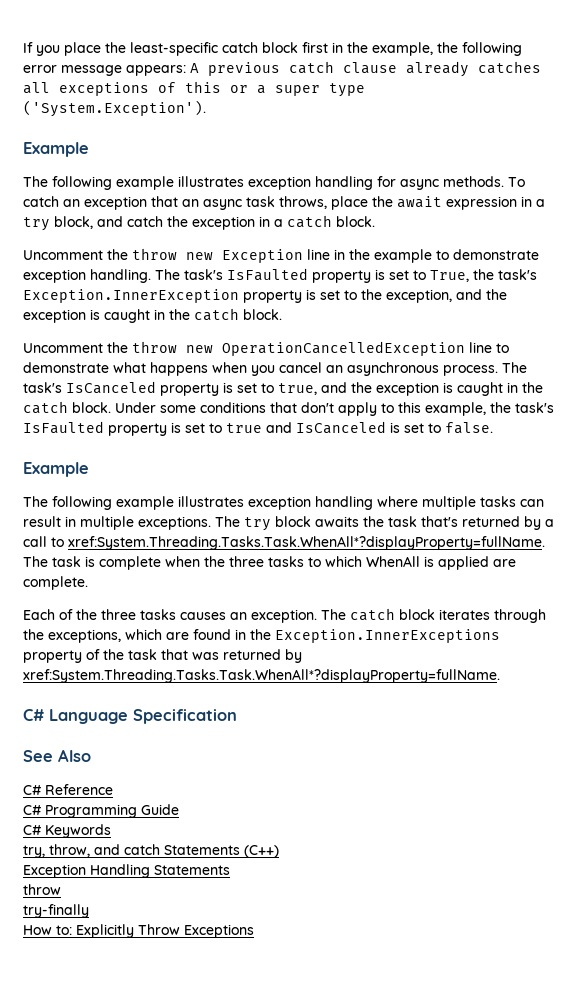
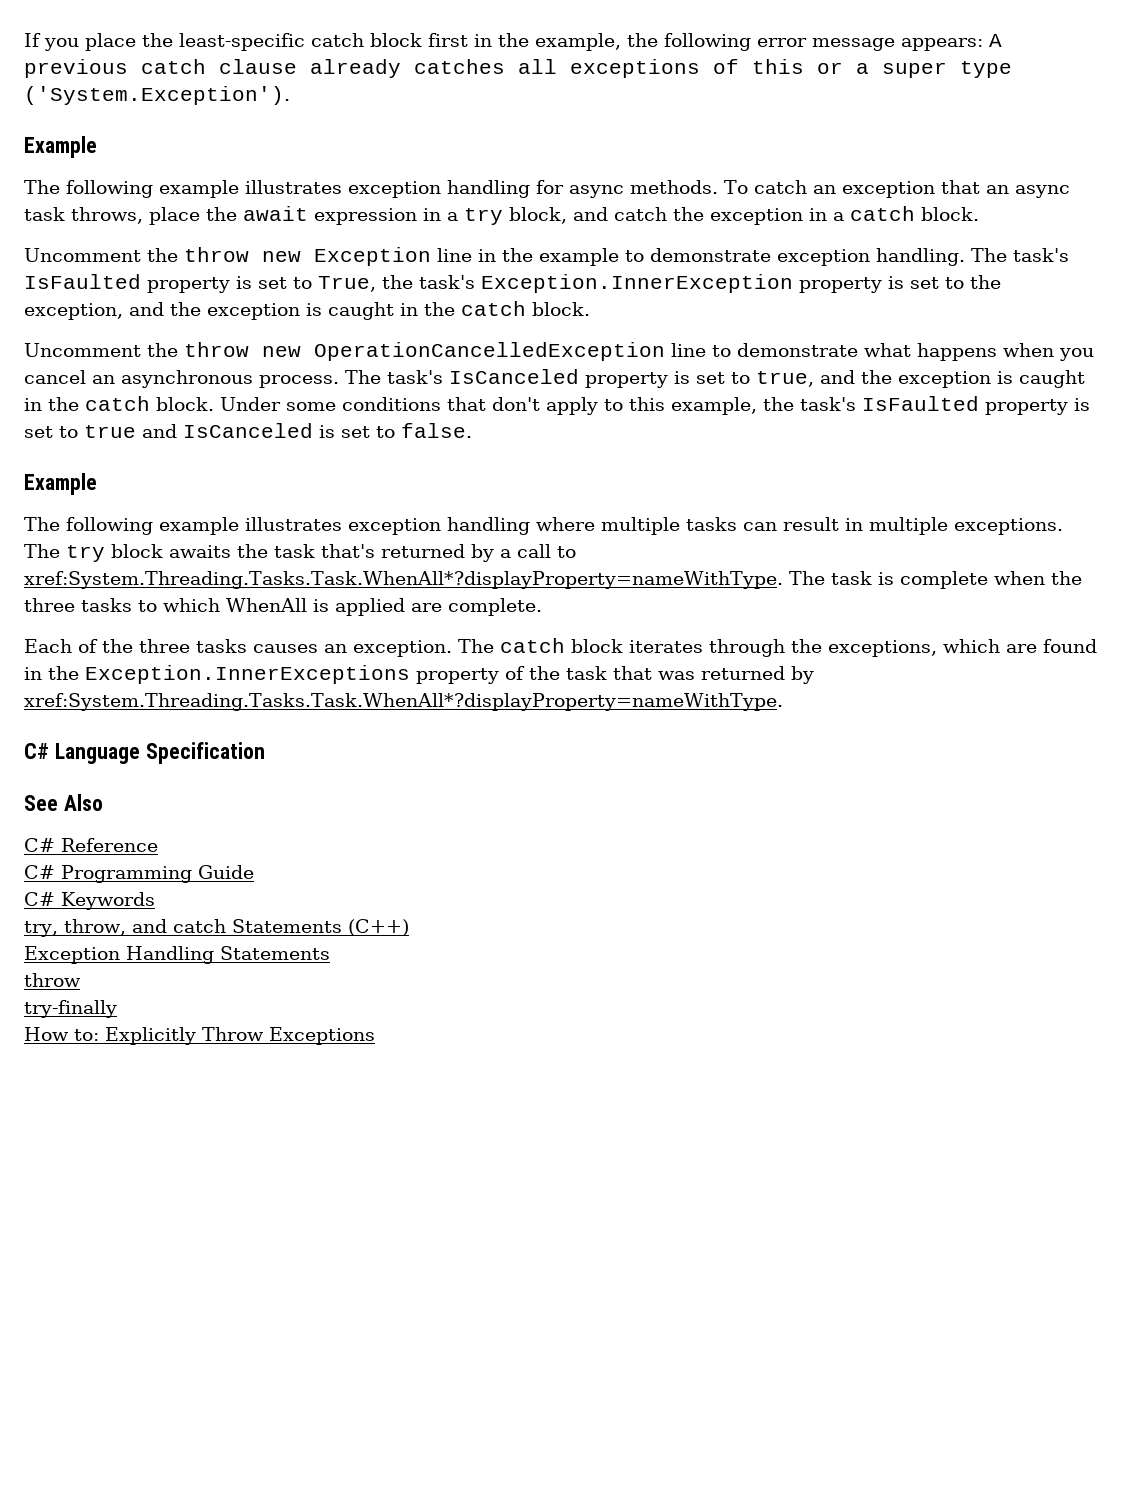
[68,536,545,550] xref:System.Threading.Tasks.Task.WhenAll*?displayProperty=fullName. -> [24,571,783,589] xref:System.Threading.Tasks.Task.WhenAll*?displayProperty=nameWithType.
[23,669,500,683] xref:System.Threading.Tasks.Task.WhenAll*?displayProperty=fullName. -> [24,693,783,711] xref:System.Threading.Tasks.Task.WhenAll*?displayProperty=nameWithType.

